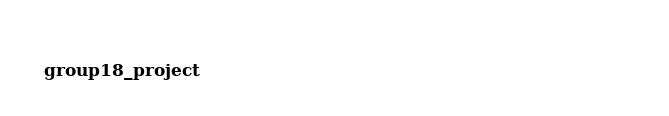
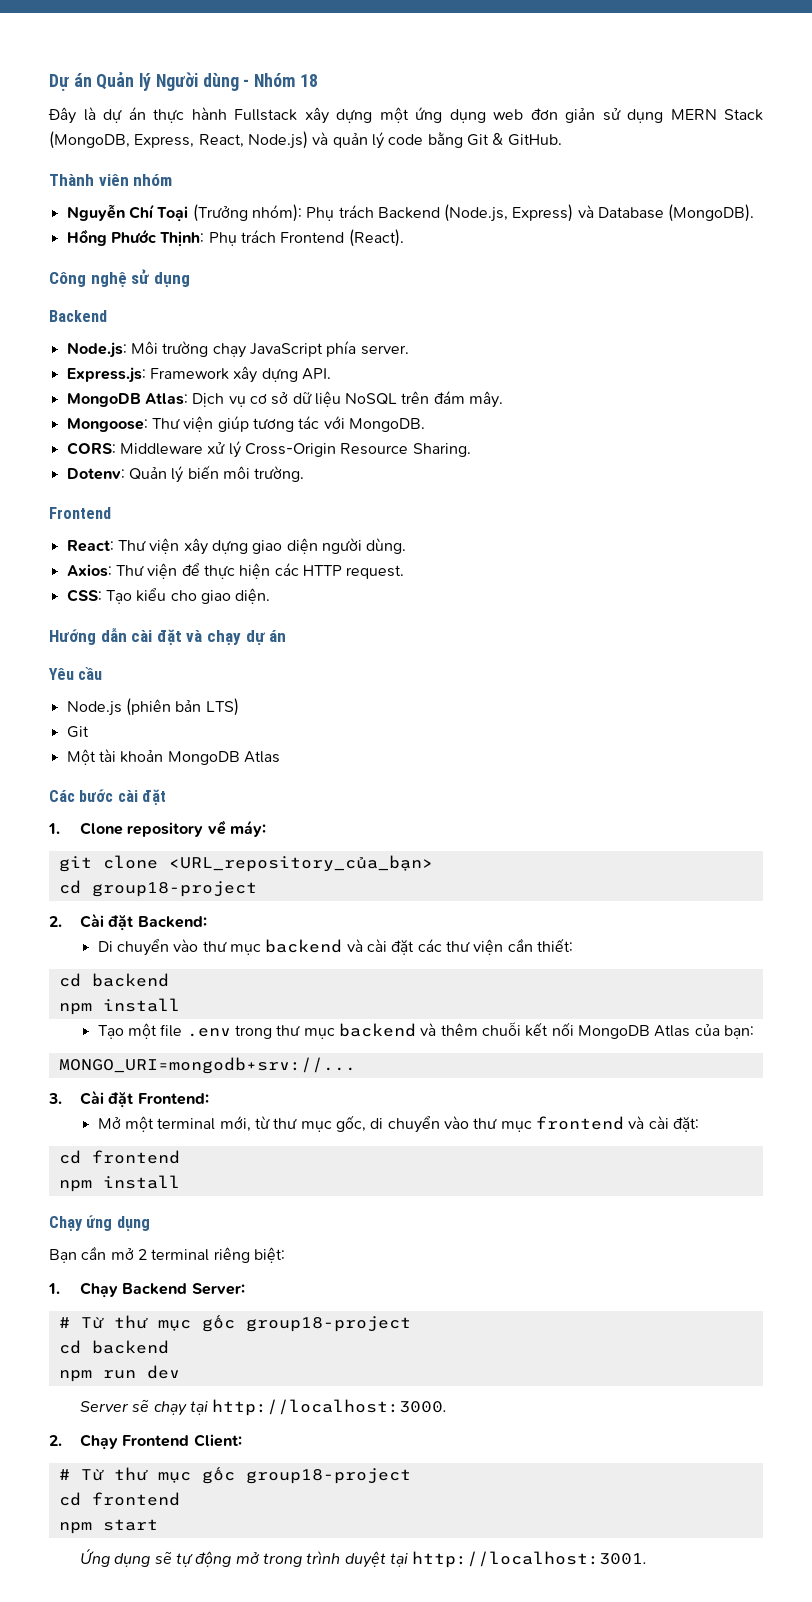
[44,64,200,80] group18_project -> [49,72,318,91] [48,107,763,124] [49,131,562,149] [49,174,173,186] [66,204,755,222] [66,229,404,247] [49,269,190,287] [49,310,107,322] [66,341,409,358] [66,366,331,383] [66,391,504,408] [66,416,425,432] [66,441,471,458] [66,465,305,483] [49,507,111,519] [66,538,407,555] [66,563,405,579] [66,588,271,604] [49,627,287,645] [48,666,103,680] [66,698,239,716] [66,726,89,738] [66,749,280,765] [49,789,166,805] [48,820,267,837] [58,855,433,872] [58,880,257,897] [49,913,207,931] [97,938,573,956] [58,973,169,987] [58,998,180,1015] [97,1022,754,1039] [58,1057,356,1074] [48,1090,209,1108] [97,1115,699,1133] [58,1150,180,1164] [58,1175,180,1192] [49,1215,150,1231] [49,1246,285,1263] [48,1282,245,1298] [58,1315,411,1332] [58,1340,169,1354] [58,1365,180,1382] [80,1399,448,1416] [49,1434,242,1450] [58,1467,411,1484] [58,1492,180,1506] [58,1519,158,1534] [80,1548,648,1568] Dự án Quản lý Người dùng - Nhóm 18 // Đây là dự án thực hành Fullstack xây dựng một ứng dụng web đơn giản sử dụng MERN Stack (MongoDB, Express, React, Node.js) và quản lý code bằng Git & GitHub. // Thành viên nhóm // Nguyễn Chí Toại (Trưởng nhóm): Phụ trách Backend (Node.js, Express) và Database (MongoDB). // Hồng Phước Thịnh: Phụ trách Frontend (React). // Công nghệ sử dụng // Backend // Node.js: Môi trường chạy JavaScript phía server. // Express.js: Framework xây dựng API. // MongoDB Atlas: Dịch vụ cơ sở dữ liệu NoSQL trên đám mây. // Mongoose: Thư viện giúp tương tác với MongoDB. // CORS: Middleware xử lý Cross-Origin Resource Sharing. // Dotenv: Quản lý biến môi trường. // Frontend // React: Thư viện xây dựng giao diện người dùng. // Axios: Thư viện để thực hiện các HTTP request. // CSS: Tạo kiểu cho giao diện. // Hướng dẫn cài đặt và chạy dự án // Yêu cầu // Node.js (phiên bản LTS) // Git // Một tài khoản MongoDB Atlas // Các bước cài đặt // 1. Clone repository về máy: // git clone <URL_repository_của_bạn> // cd group18-project // 2. Cài đặt Backend: // Di chuyển vào thư mục backend và cài đặt các thư viện cần thiết: // cd backend // npm install // Tạo một file .env trong thư mục backend và thêm chuỗi kết nối MongoDB Atlas của bạn: // MONGO_URI=mongodb+srv://... // 3. Cài đặt Frontend: // Mở một terminal mới, từ thư mục gốc, di chuyển vào thư mục frontend và cài đặt: // cd frontend // npm install // Chạy ứng dụng // Bạn cần mở 2 terminal riêng biệt: // 1. Chạy Backend Server: // # Từ thư mục gốc group18-project // cd backend // npm run dev // Server sẽ chạy tại http://localhost:3000. // 2. Chạy Frontend Client: // # Từ thư mục gốc group18-project // cd frontend // npm start // Ứng dụng sẽ tự động mở trong trình duyệt tại http://localhost:3001.

